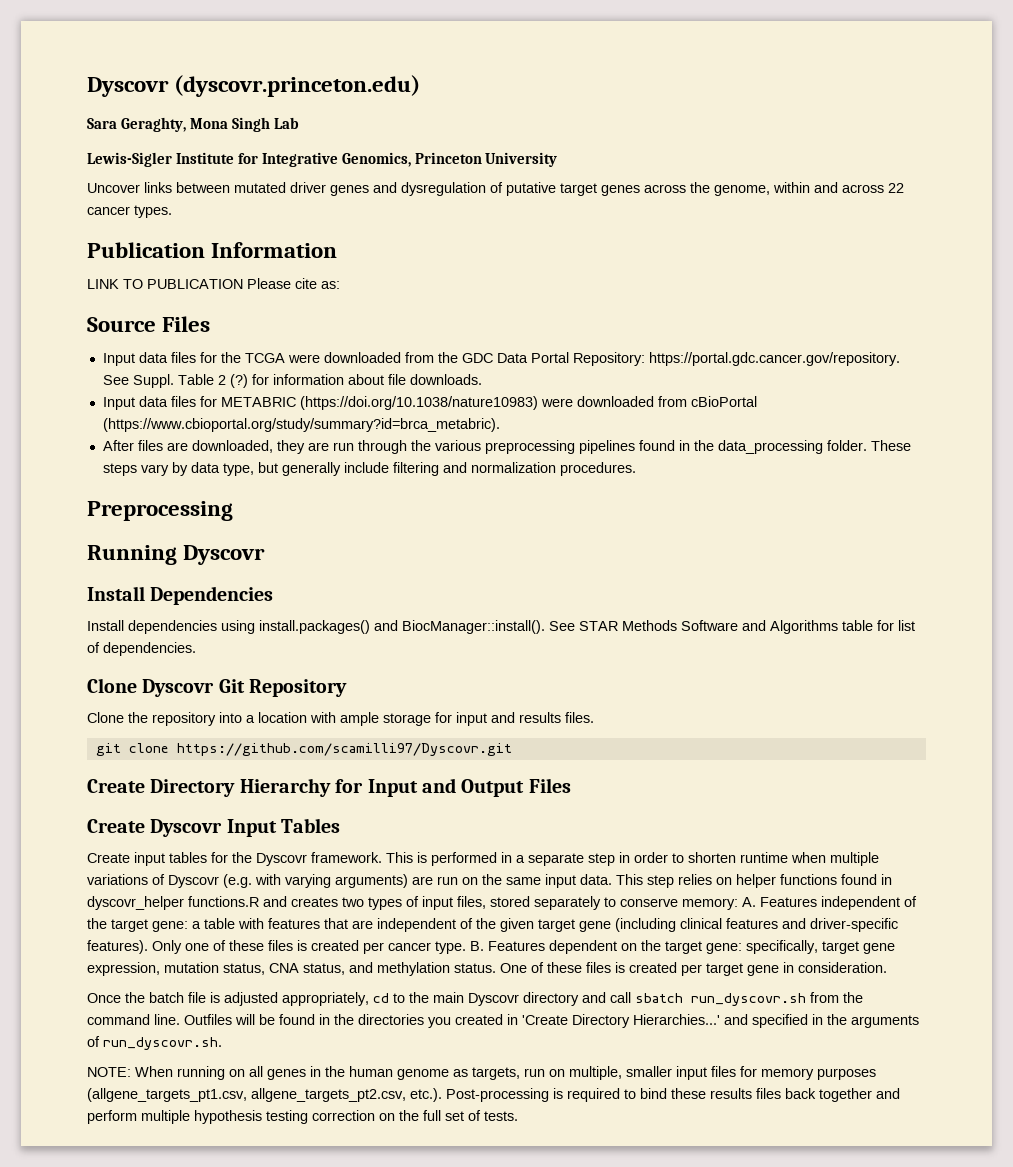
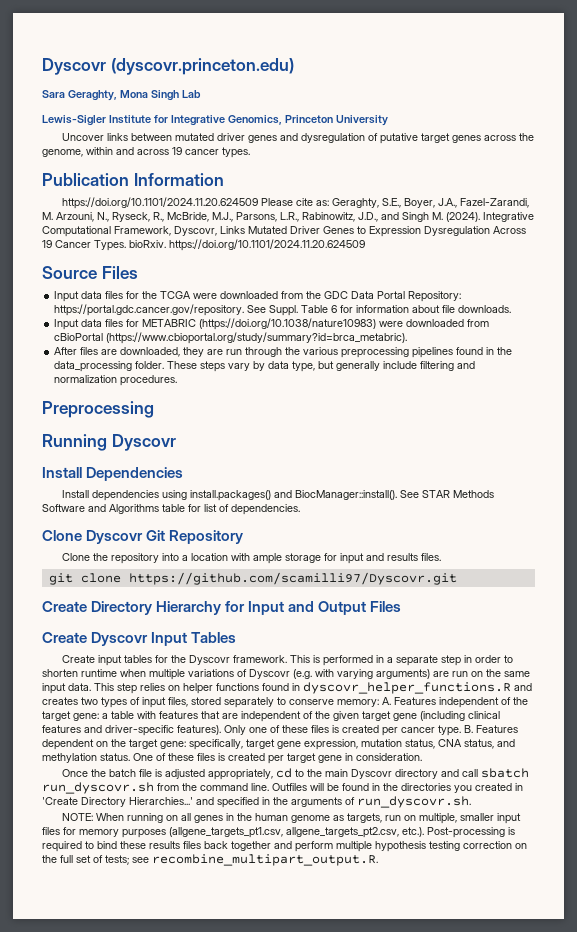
[888,183,904,193] 22 -> [172,147,182,155] 19
[87,279,243,289] LINK TO PUBLICATION -> [61,197,258,209] https://doi.org/10.1101/2024.11.20.624509
(340, 285) none -> [331,198,529,208] [42,212,534,222] [42,226,526,237] [42,239,365,251] Geraghty, S.E., Boyer, J.A., Fazel-Zarandi, M. Arzouni, N., Ryseck, R., McBride, M.J., Parsons, L.R., Rabinowitz, J.D., and Singh M. (2024). Integrative Computational Framework, Dyscovr, Links Mutated Driver Genes to Expression Dysregulation Across 19 Cancer Types. bioRxiv. https://doi.org/10.1101/2024.11.20.624509
[217,374,248,388] 2 (?) -> [331,305,338,313] 6
[87,896,259,910] dyscovr_helper functions.R -> [303,682,511,694] dyscovr_helper_functions.R
[484,1111,518,1121] tests. -> [105,854,378,866] tests; see recombine_multipart_output.R.

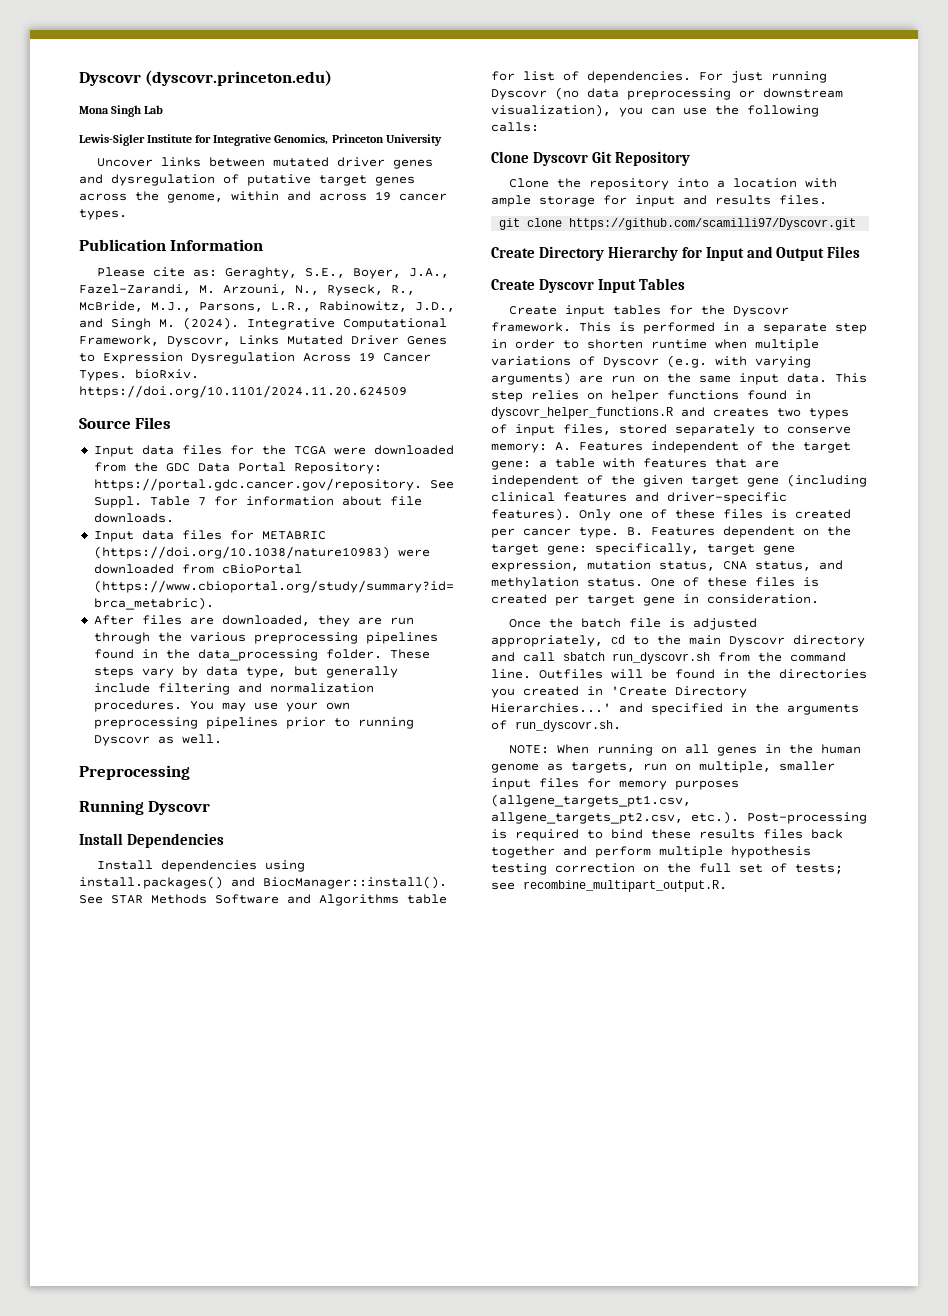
[42,90,117,101] Sara Geraghty, -> (333, 78) none
[61,197,258,209] https://doi.org/10.1101/2024.11.20.624509 -> (264, 245) none
[331,305,338,313] 6 -> [197,497,206,506] 7
(178, 380) none -> [189,701,350,712] [93,717,414,729] [93,734,222,746] You may use your own preprocessing pipelines prior to running Dyscovr as well.
(300, 509) none -> [699,71,827,83] [491,87,843,100] [491,104,819,117] [491,122,539,132] For just running Dyscovr (no data preprocessing or downstream visualization), you can use the following calls:

